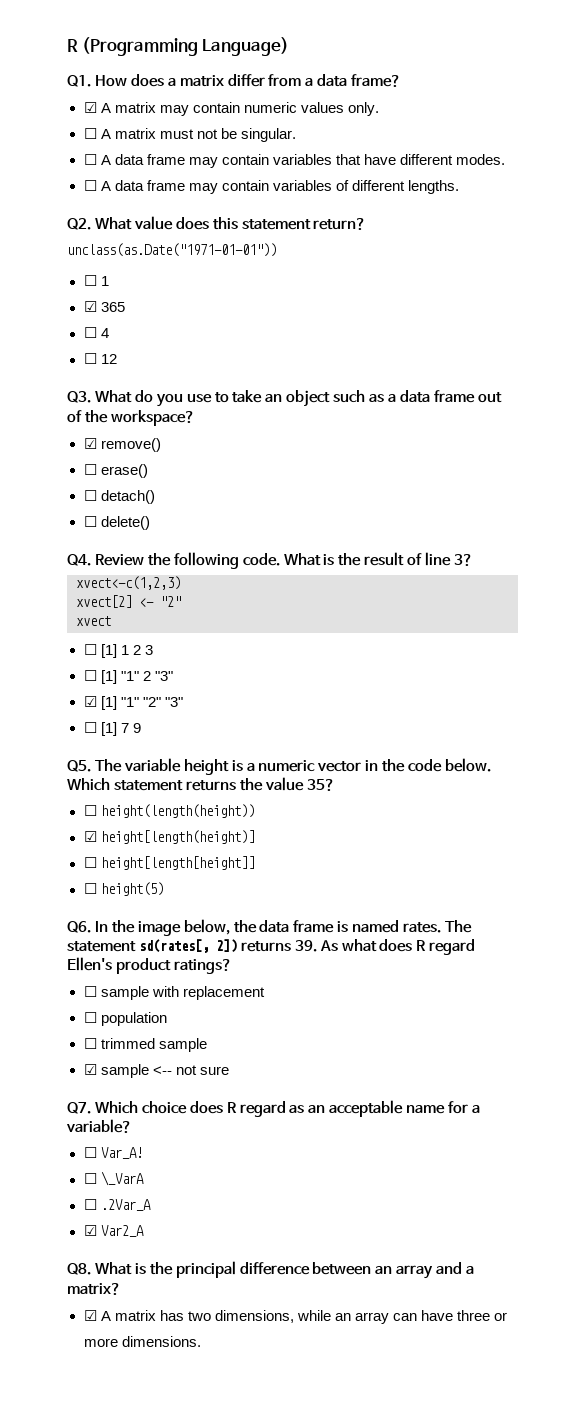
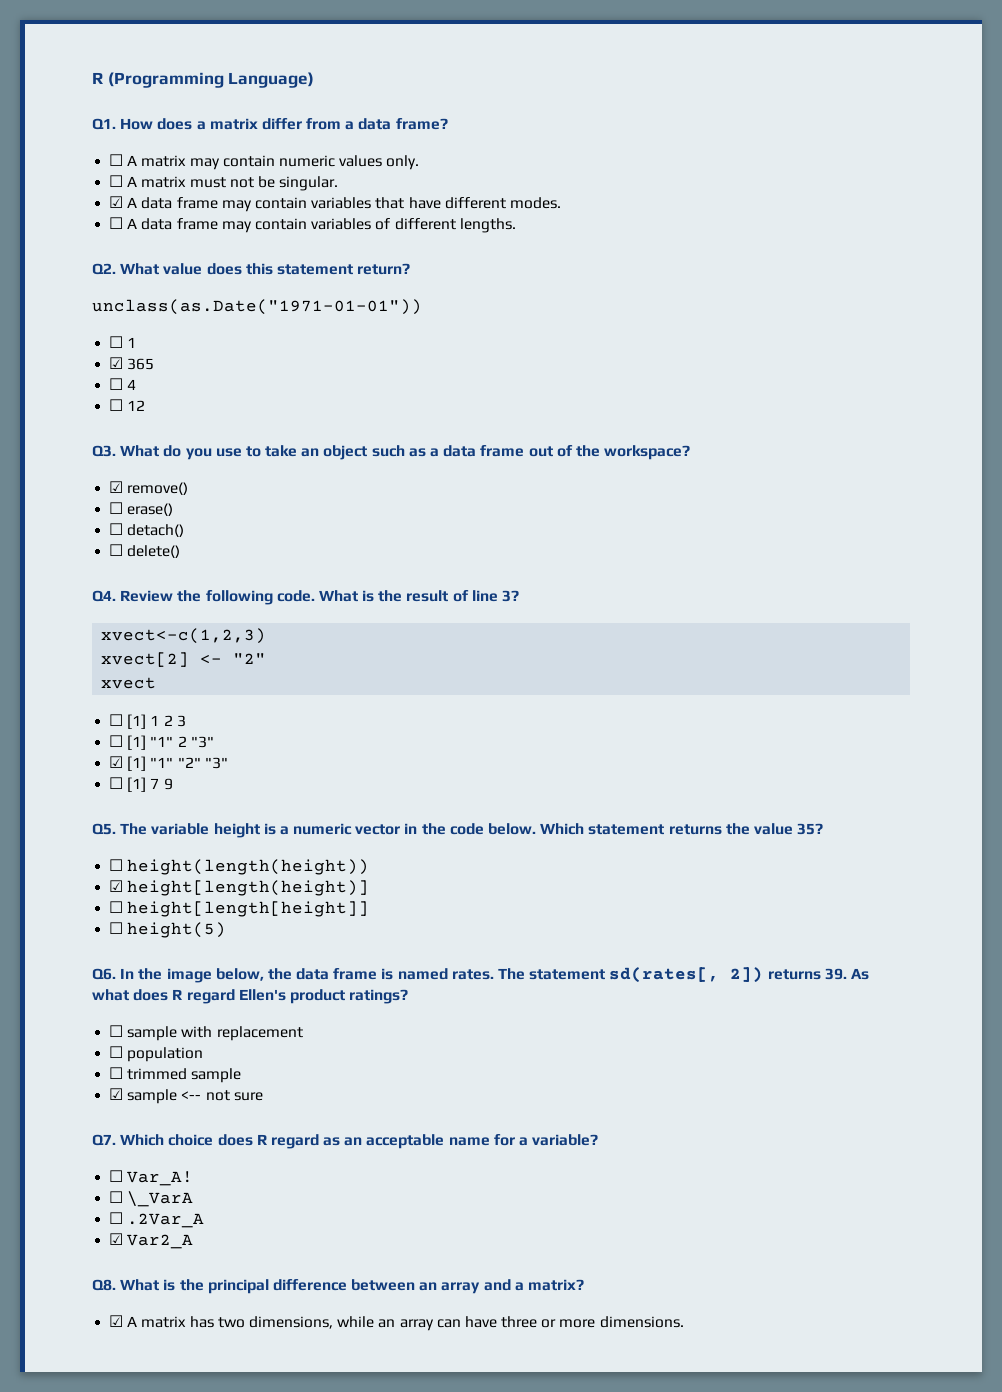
[83,102,97,113] ☑ -> [109,154,124,166] ☐
[83,154,97,165] ☐ -> [109,196,124,208] ☑

